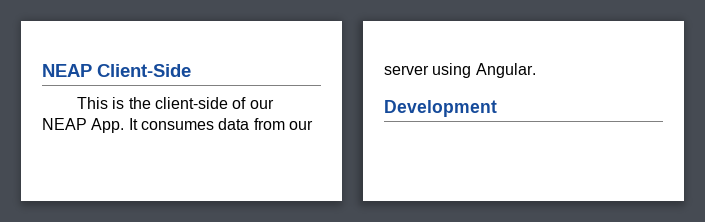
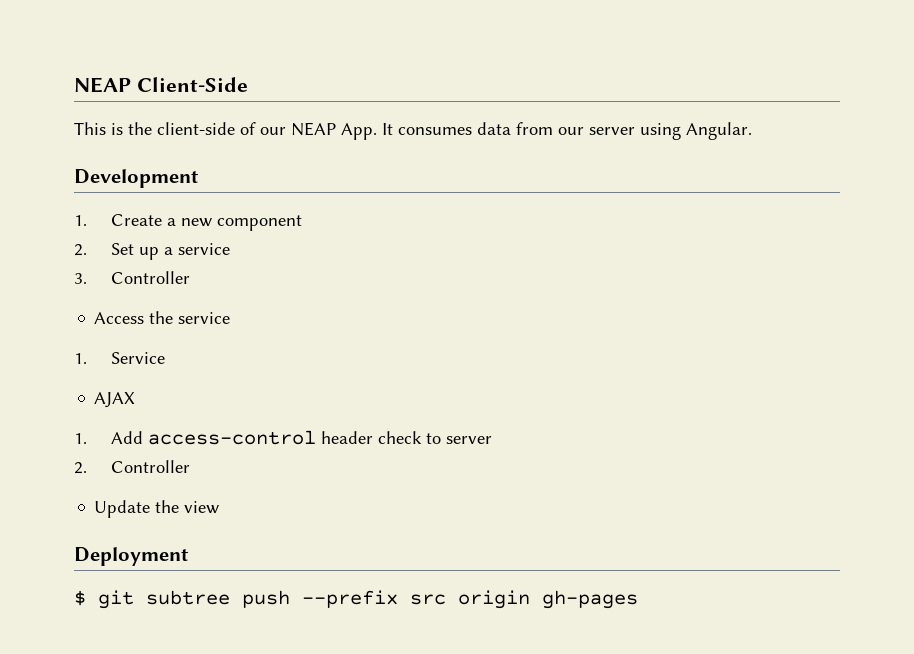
(497, 108) none -> [74,214,302,231] [74,243,230,260] [74,271,190,284] [94,311,231,324] [74,352,165,364] [94,392,136,408] [74,430,492,445] [74,460,190,474] [94,500,220,518] [74,547,188,566] [74,590,638,609] // 1. Create a new component // 2. Set up a service // 3. Controller // Access the service // 1. Service // AJAX // 1. Add access-control header check to server // 2. Controller // Update the view // Deployment // $ git subtree push --prefix src origin gh-pages

